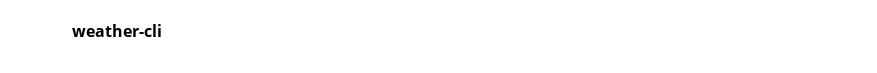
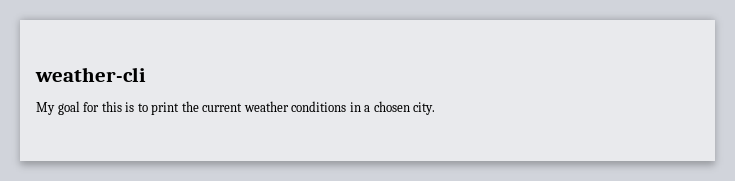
(162, 30) none -> [36,101,436,115] // My goal for this is to print the current weather conditions in a chosen city.

